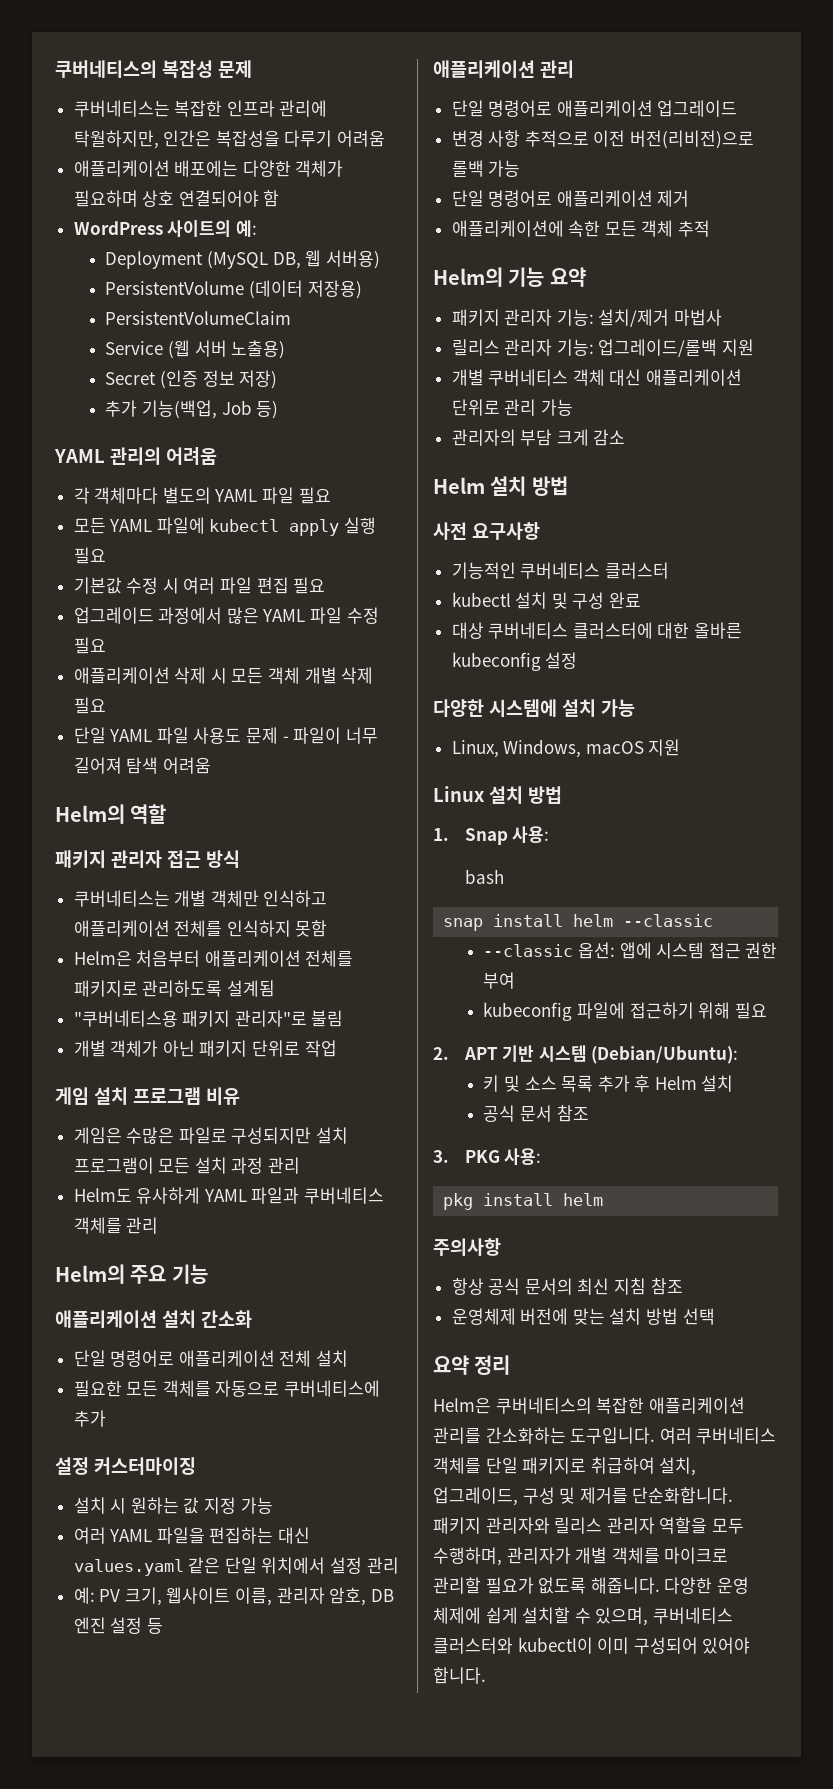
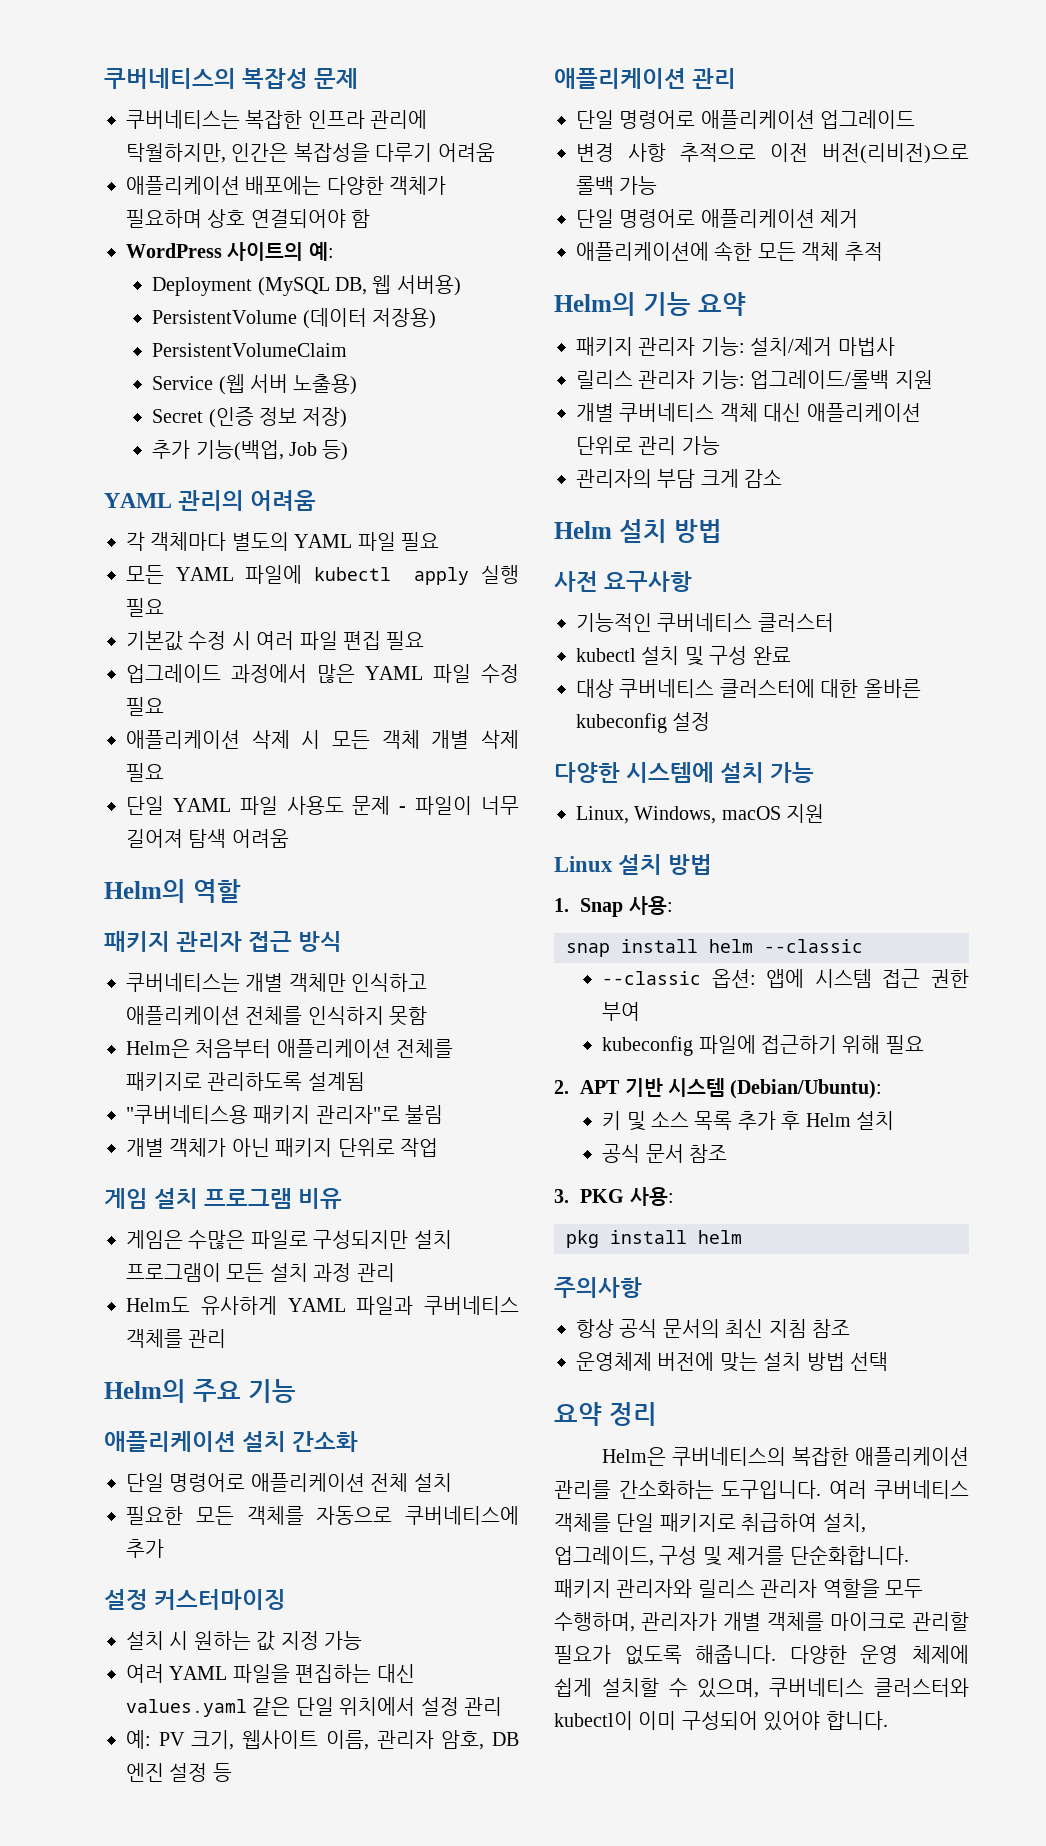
[464,869,504,884] // bash -> (673, 905) none

